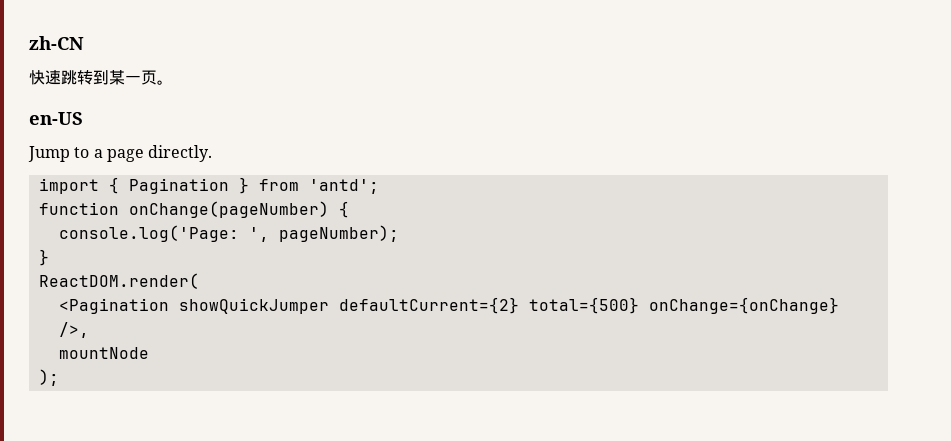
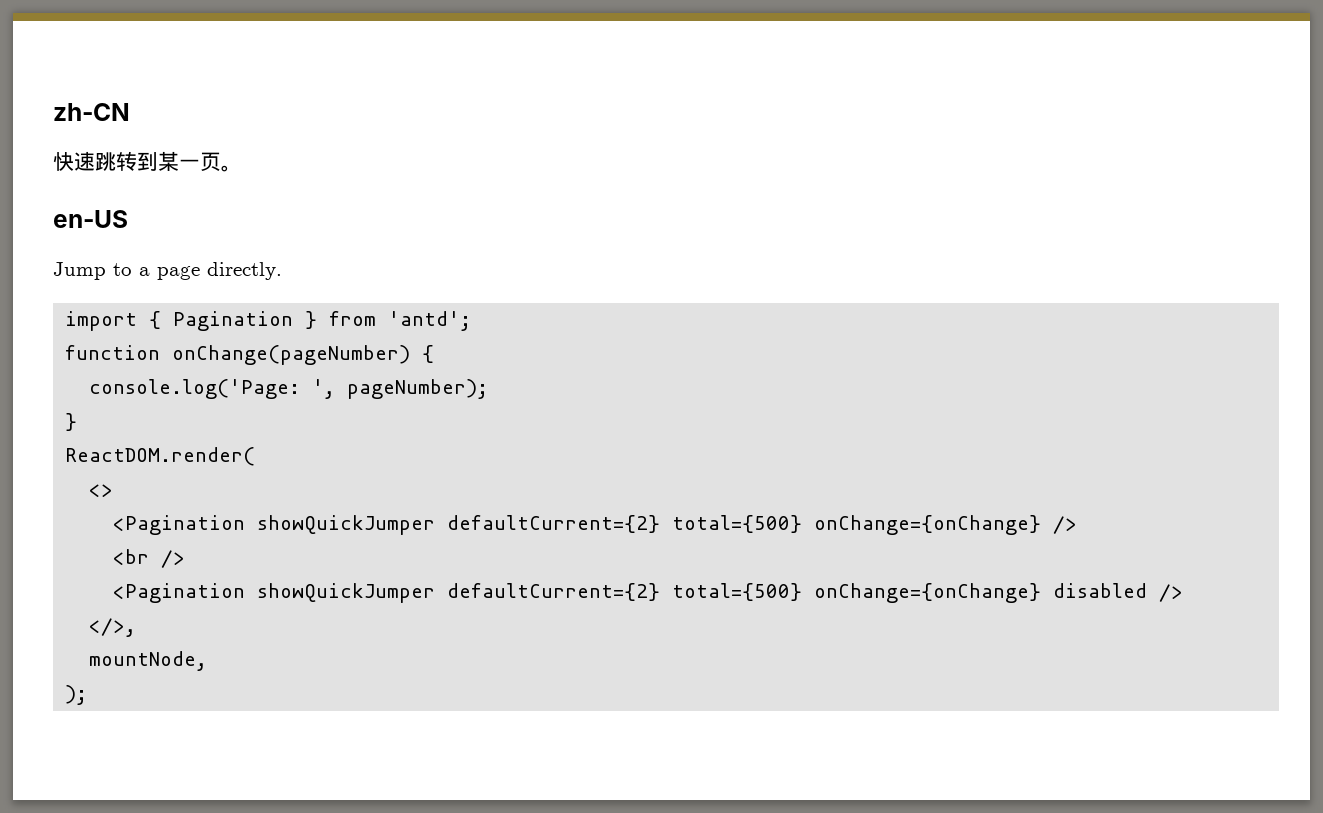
[58,297,839,314] [58,322,89,338] [58,347,149,359] // <Pagination showQuickJumper defaultCurrent={2} total={500} onChange={onChange} />, // mountNode -> [89,484,114,497] [113,515,1078,535] [113,549,186,568] [113,583,1184,603] [89,618,137,637] [89,651,208,671] // <> // <Pagination showQuickJumper defaultCurrent={2} total={500} onChange={onChange} /> // <br /> // <Pagination showQuickJumper defaultCurrent={2} total={500} onChange={onChange} disabled /> // </>, // mountNode,

